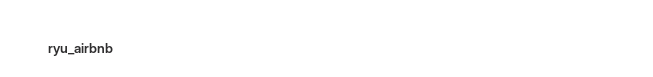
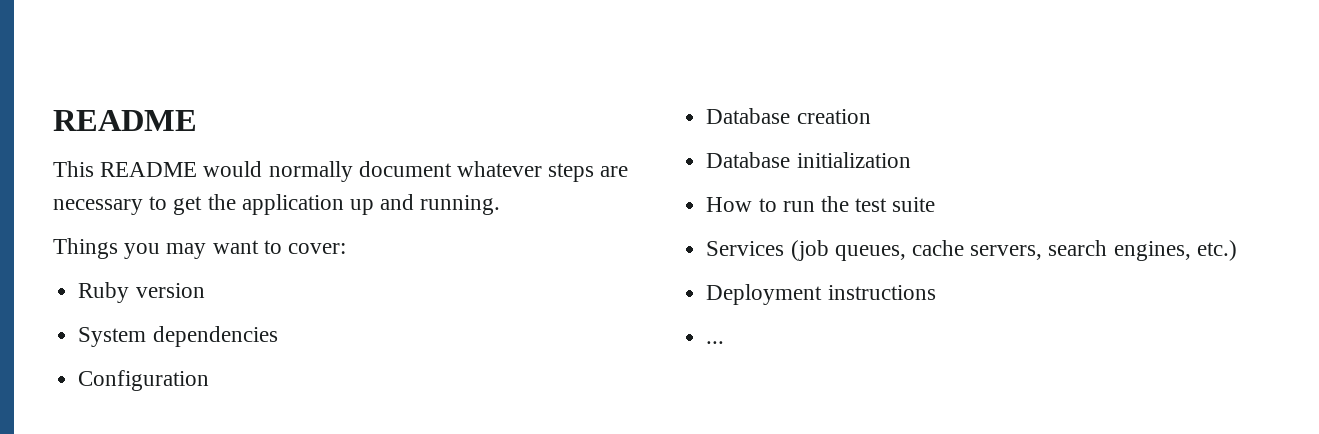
[48,43,113,56] ryu_airbnb -> [53,110,197,131] [53,161,629,182] [53,194,501,215] [53,238,347,259] [78,282,205,303] [78,326,278,347] [78,370,210,391] [706,108,871,124] [706,152,911,168] [706,196,936,212] [706,240,1237,261] [706,284,936,305] [706,341,725,344] README // This README would normally document whatever steps are necessary to get the application up and running. // Things you may want to cover: // Ruby version // System dependencies // Configuration // Database creation // Database initialization // How to run the test suite // Services (job queues, cache servers, search engines, etc.) // Deployment instructions // ...

